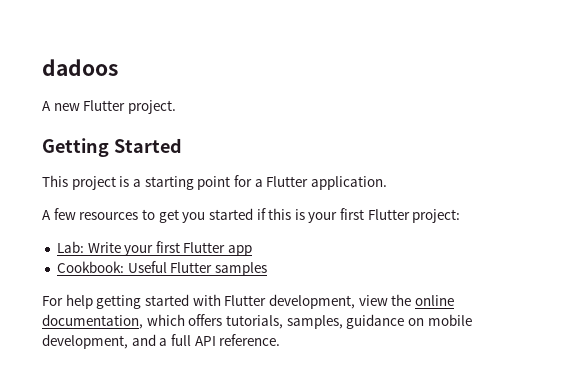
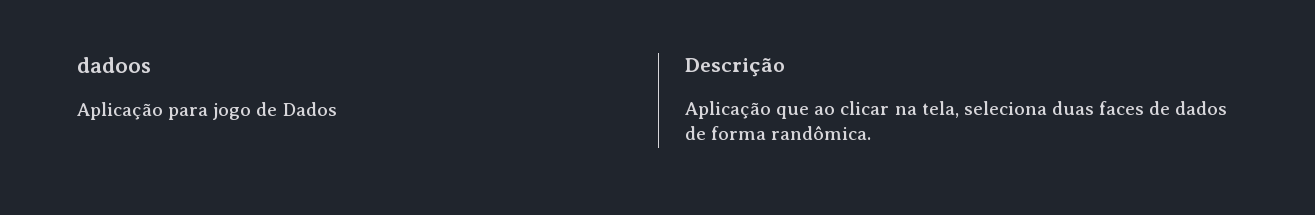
[42,100,176,114] [42,138,182,157] [42,175,387,190] [42,208,461,223] [56,241,253,256] [56,261,267,276] [42,294,454,309] [42,314,472,329] [42,334,281,349] A new Flutter project. // Getting Started // This project is a starting point for a Flutter application. // A few resources to get you started if this is your first Flutter project: // Lab: Write your first Flutter app // Cookbook: Useful Flutter samples // For help getting started with Flutter development, view the online documentation, which offers tutorials, samples, guidance on mobile development, and a full API reference. -> [77,102,337,120] [685,58,785,77] [685,101,1228,119] [685,126,872,140] Aplicação para jogo de Dados // Descrição // Aplicação que ao clicar na tela, seleciona duas faces de dados de forma randômica.

